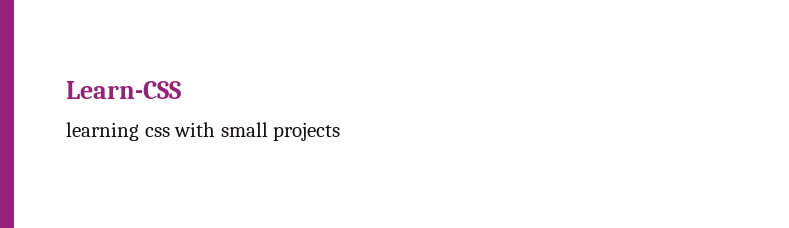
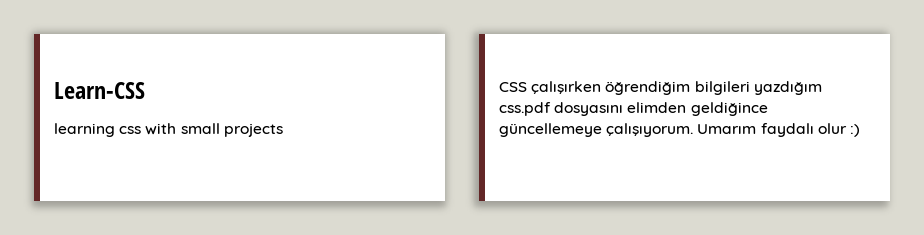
(341, 131) none -> [499,81,822,95] [499,102,768,116] [499,123,860,137] // CSS çalışırken öğrendiğim bilgileri yazdığım css.pdf dosyasını elimden geldiğince güncellemeye çalışıyorum. Umarım faydalı olur :)

